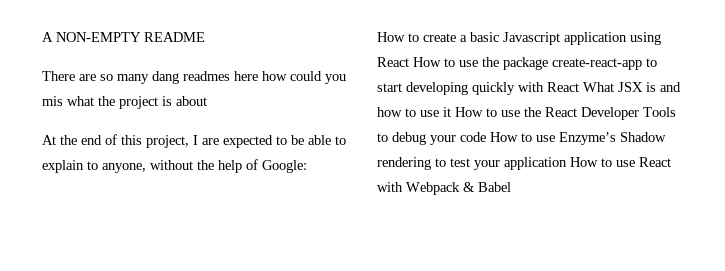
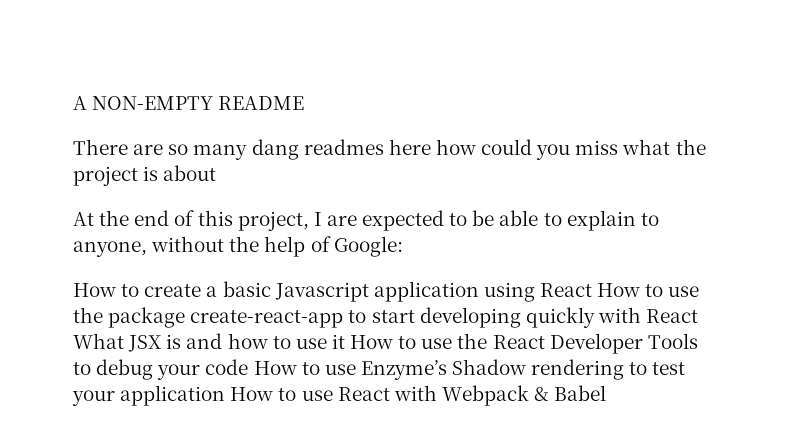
[42,96,63,106] mis -> [575,140,619,155] miss

